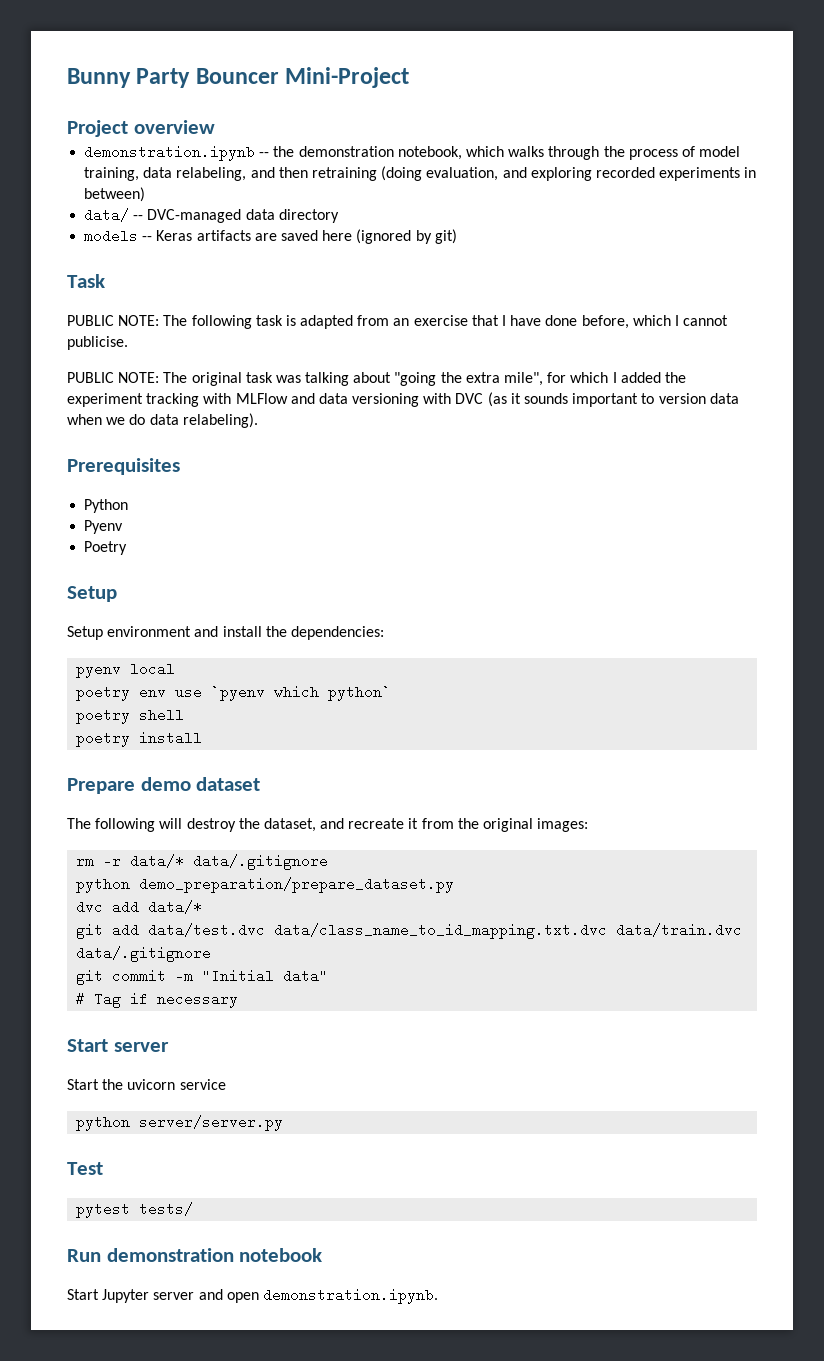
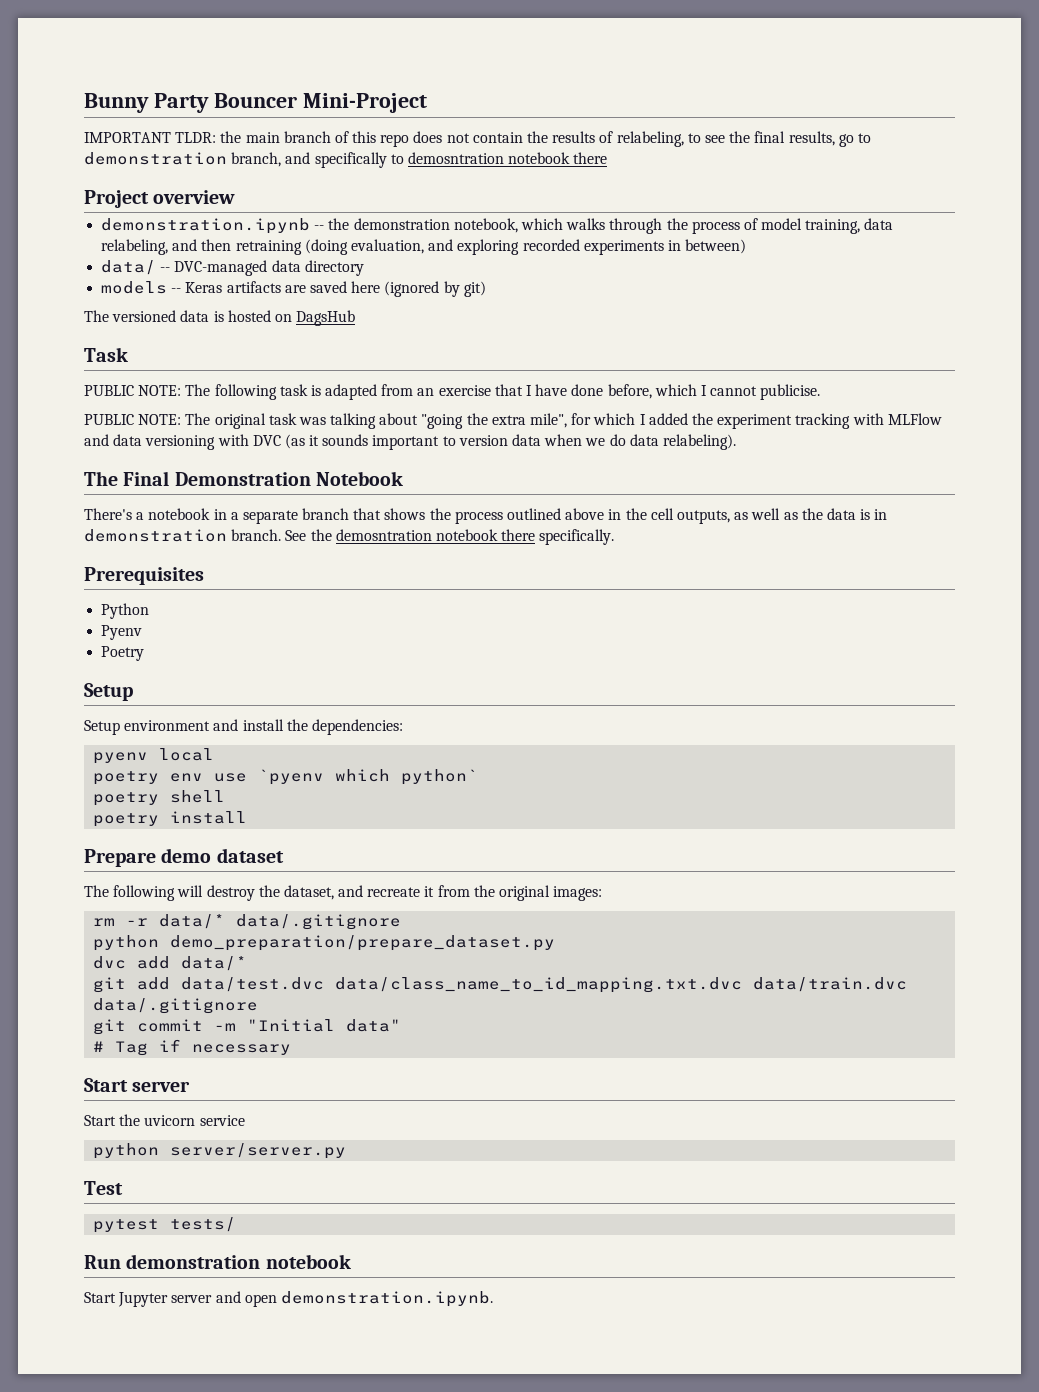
(410, 77) none -> [84,131,871,147] [84,152,608,168] // IMPORTANT TLDR: the main branch of this repo does not contain the results of relabeling, to see the final results, go to demonstration branch, and specifically to demosntration notebook there
(457, 236) none -> [84,310,356,326] // The versioned data is hosted on DagsHub
(258, 420) none -> [84,471,403,486] [84,508,888,524] [84,529,615,545] // The Final Demonstration Notebook // There's a notebook in a separate branch that shows the process outlined above in the cell outputs, as well as the data is in demonstration branch. See the demosntration notebook there specifically.

